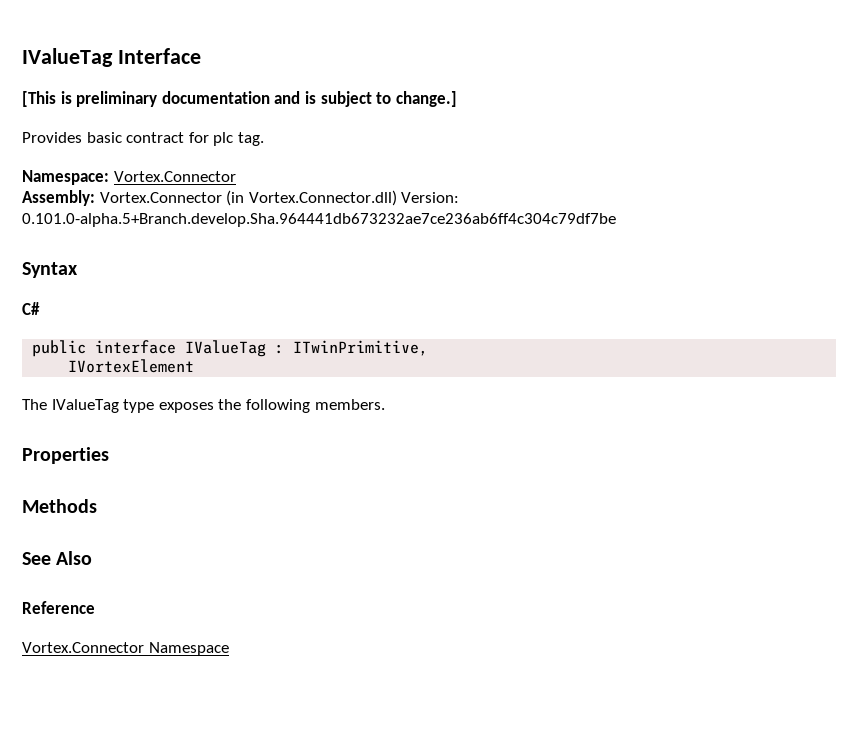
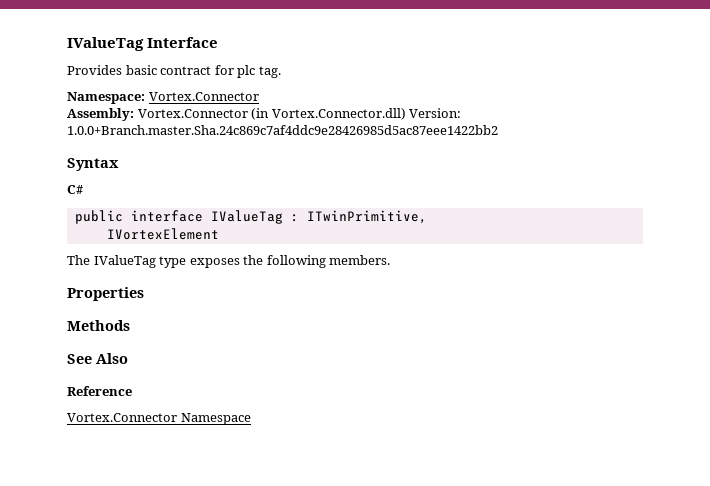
[22,91,457,107] // [This is preliminary documentation and is subject to change.] -> (219, 42) none
[22,213,616,227] 0.101.0-alpha.5+Branch.develop.Sha.964441db673232ae7ce236ab6ff4c304c79df7be -> [67,125,498,135] 1.0.0+Branch.master.Sha.24c869c7af4ddc9e28426985d5ac87eee1422bb2

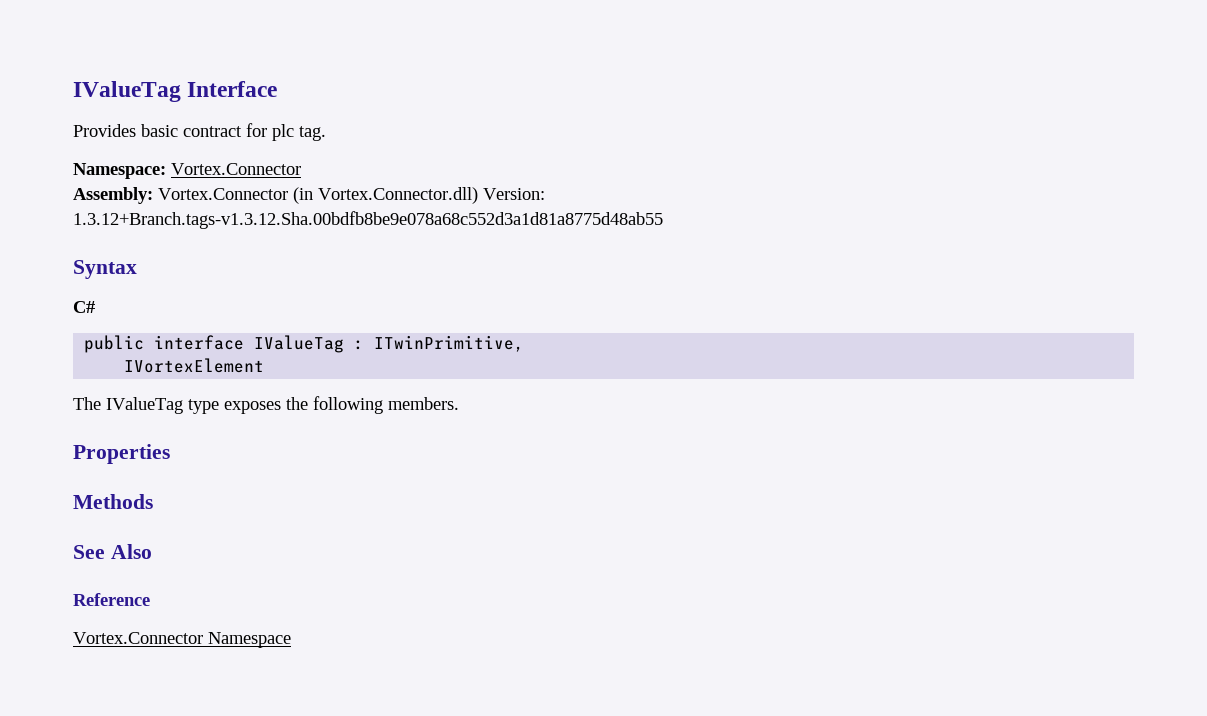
[67,125,498,135] 1.0.0+Branch.master.Sha.24c869c7af4ddc9e28426985d5ac87eee1422bb2 -> [73,211,663,229] 1.3.12+Branch.tags-v1.3.12.Sha.00bdfb8be9e078a68c552d3a1d81a8775d48ab55

